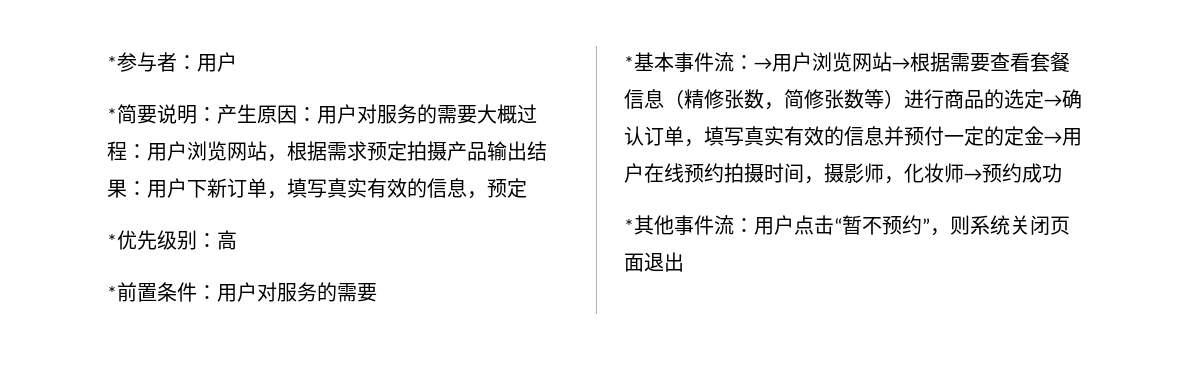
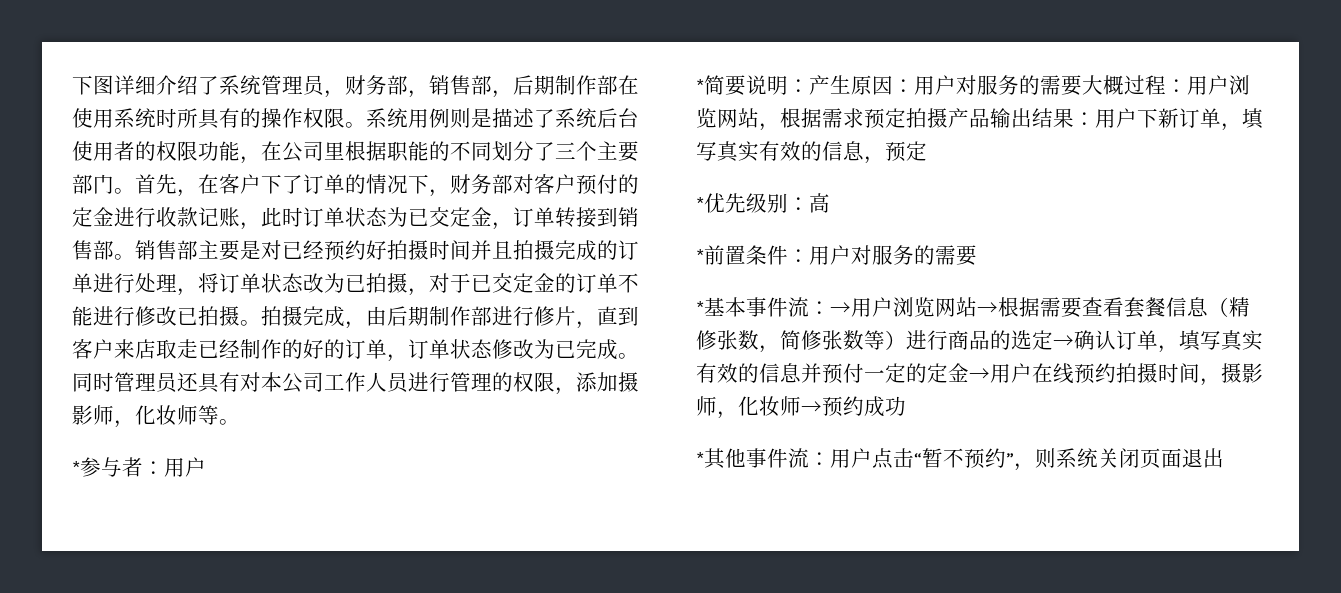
(107, 63) none -> [72,75,639,98] [72,108,639,129] [72,141,639,164] [72,174,639,197] [72,207,639,230] [72,240,639,261] [72,273,639,296] [72,306,639,329] [72,339,639,362] [72,372,639,395] [72,405,240,428] 下图详细介绍了系统管理员，财务部，销售部，后期制作部在使用系统时所具有的操作权限。系统用例则是描述了系统后台使用者的权限功能，在公司里根据职能的不同划分了三个主要部门。首先，在客户下了订单的情况下，财务部对客户预付的定金进行收款记账，此时订单状态为已交定金，订单转接到销售部。销售部主要是对已经预约好拍摄时间并且拍摄完成的订单进行处理，将订单状态改为已拍摄，对于已交定金的订单不能进行修改已拍摄。拍摄完成，由后期制作部进行修片，直到客户来店取走已经制作的好的订单，订单状态修改为已完成。同时管理员还具有对本公司工作人员进行管理的权限，添加摄影师，化妆师等。 //

